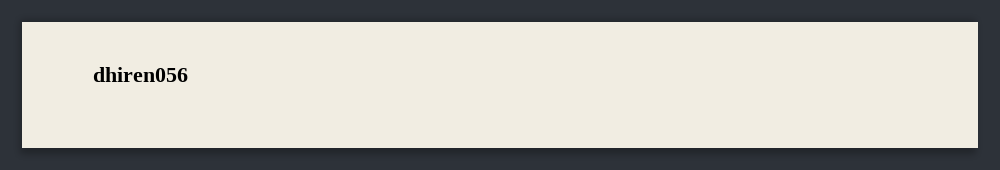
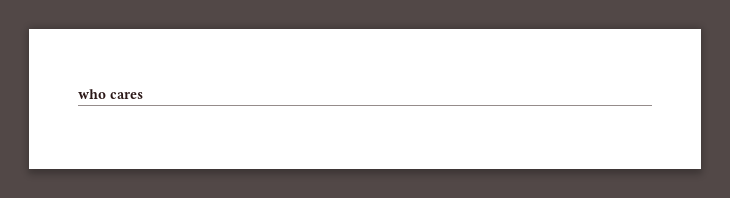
[93,67,188,82] dhiren056 -> [78,89,143,99] who cares

